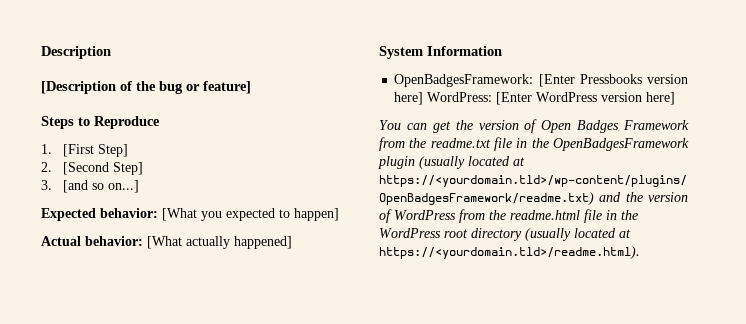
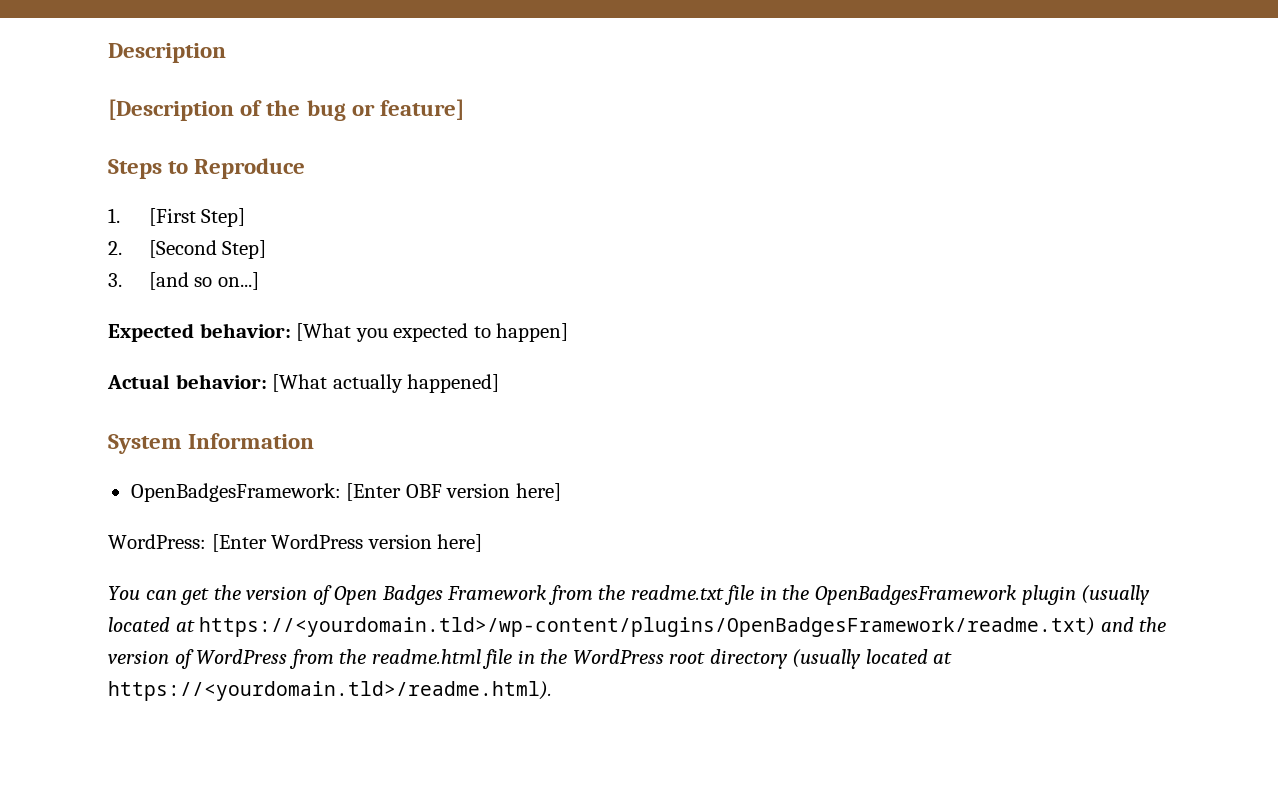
[579,74,688,84] [394,92,424,105] Pressbooks version here] -> [405,483,561,501] OBF version here] //

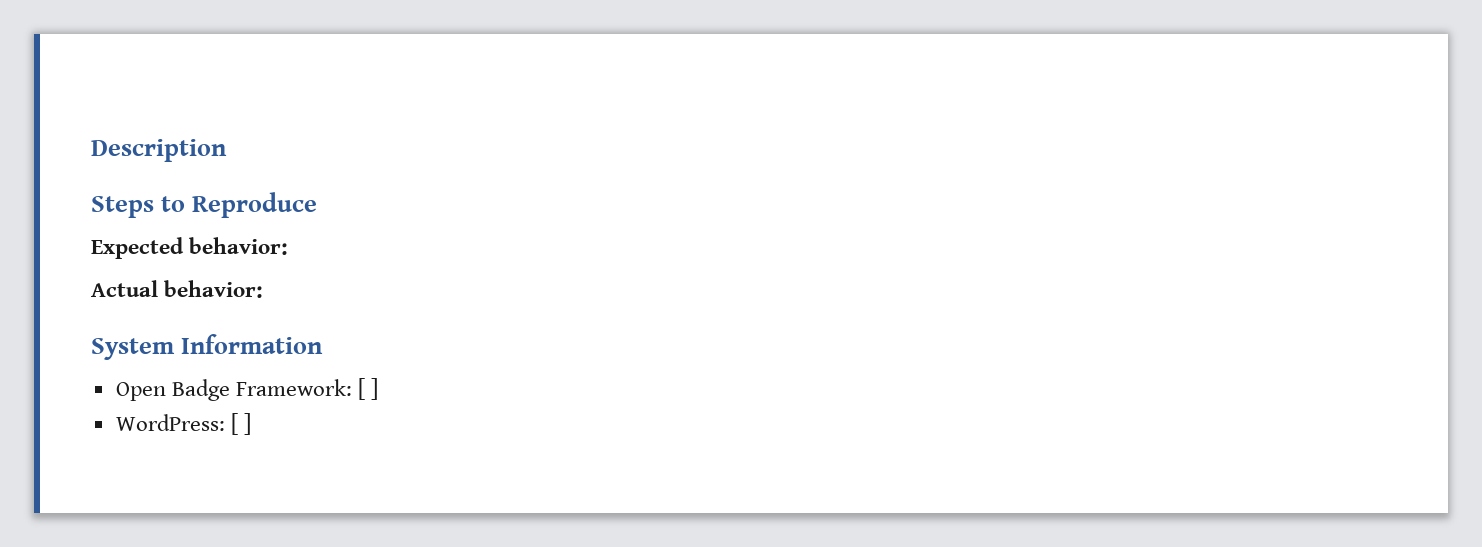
[108,99,465,121] [108,158,306,179] [108,208,246,227] [108,240,267,259] [108,272,259,290] [108,323,569,342] [Description of the bug or feature] // Steps to Reproduce // 1. [First Step] // 2. [Second Step] // 3. [and so on...] // Expected behavior: [What you expected to happen] -> [91,192,318,218] [91,237,289,259] Steps to Reproduce // Expected behavior:
[272,374,500,393] [What actually happened] -> (264, 289) none
[130,483,561,502] [108,534,483,552] [108,585,1151,605] [108,617,1167,637] [108,649,953,669] [108,681,552,701] OpenBadgesFramework: [Enter OBF version here] // WordPress: [Enter WordPress version here] // You can get the version of Open Badges Framework from the readme.txt file in the OpenBadgesFramework plugin (usually located at https://<yourdomain.tld>/wp-content/plugins/OpenBadgesFramework/readme.txt) and the version of WordPress from the readme.html file in the WordPress root directory (usually located at https://<yourdomain.tld>/readme.html). -> [115,378,379,401] [115,413,251,435] Open Badge Framework: [ ] // WordPress: [ ]

